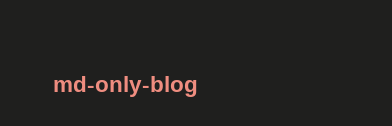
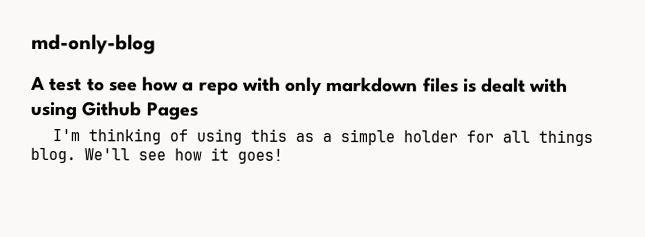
(198, 86) none -> [30,76,569,96] [30,101,199,121] [51,128,593,146] [30,147,283,164] // A test to see how a repo with only markdown files is dealt with using Github Pages // I'm thinking of using this as a simple holder for all things blog. We'll see how it goes!

